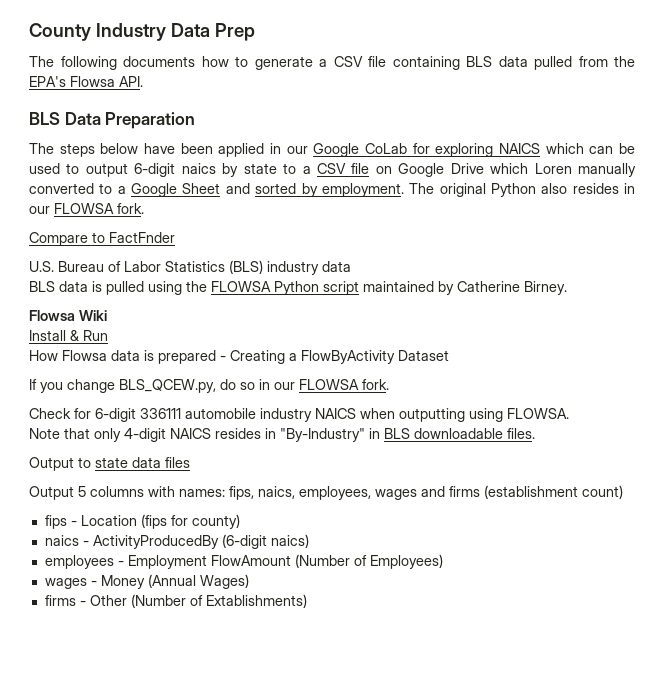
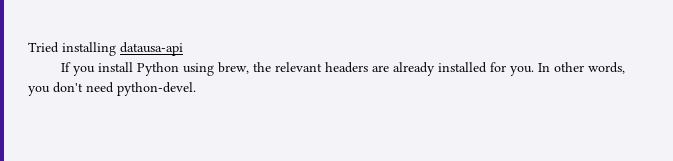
[29,23,255,41] [29,56,635,70] [29,76,143,87] [29,112,196,129] [29,143,635,157] [29,163,636,177] [29,183,635,197] [29,203,144,214] [29,232,175,246] [29,260,351,275] [29,281,567,295] [29,310,107,321] [29,330,108,341] [29,350,449,364] [29,379,389,393] [29,408,569,422] [29,428,535,442] [29,457,190,471] [29,485,623,500] [44,514,240,529] [44,534,309,549] [44,554,443,569] [44,574,249,589] [44,594,307,608] County Industry Data Prep // The following documents how to generate a CSV file containing BLS data pulled from the EPA's Flowsa API. // BLS Data Preparation // The steps below have been applied in our Google CoLab for exploring NAICS which can be used to output 6-digit naics by state to a CSV file on Google Drive which Loren manually converted to a Google Sheet and sorted by employment. The original Python also resides in our FLOWSA fork. // Compare to FactFnder // U.S. Bureau of Labor Statistics (BLS) industry data // BLS data is pulled using the FLOWSA Python script maintained by Catherine Birney. // Flowsa Wiki // Install & Run // How Flowsa data is prepared - Creating a FlowByActivity Dataset // If you change BLS_QCEW.py, do so in our FLOWSA fork. // Check for 6-digit 336111 automobile industry NAICS when outputting using FLOWSA. // Note that only 4-digit NAICS resides in "By-Industry" in BLS downloadable files. // Output to state data files // Output 5 columns with names: fips, naics, employees, wages and firms (establishment count) // fips - Location (fips for county) // naics - ActivityProducedBy (6-digit naics) // employees - Employment FlowAmount (Number of Employees) // wages - Money (Annual Wages) // firms - Other (Number of Extablishments) -> [28,42,183,56] [61,62,626,76] [28,82,196,96] Tried installing datausa-api // If you install Python using brew, the relevant headers are already installed for you. In other words, you don't need python-devel.

